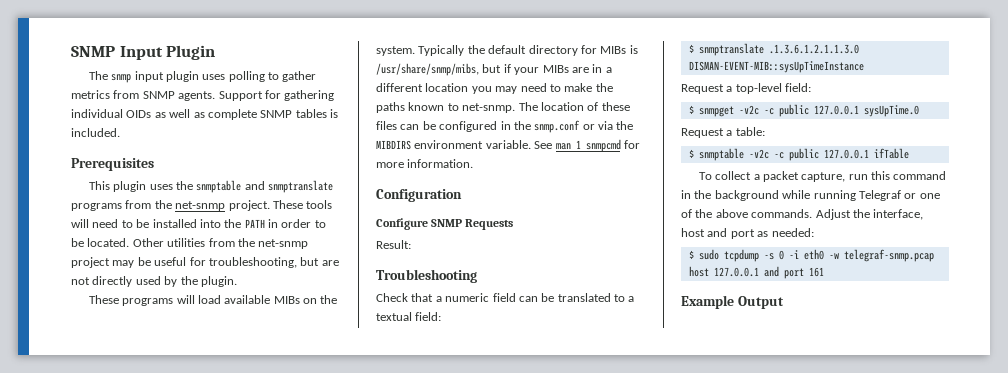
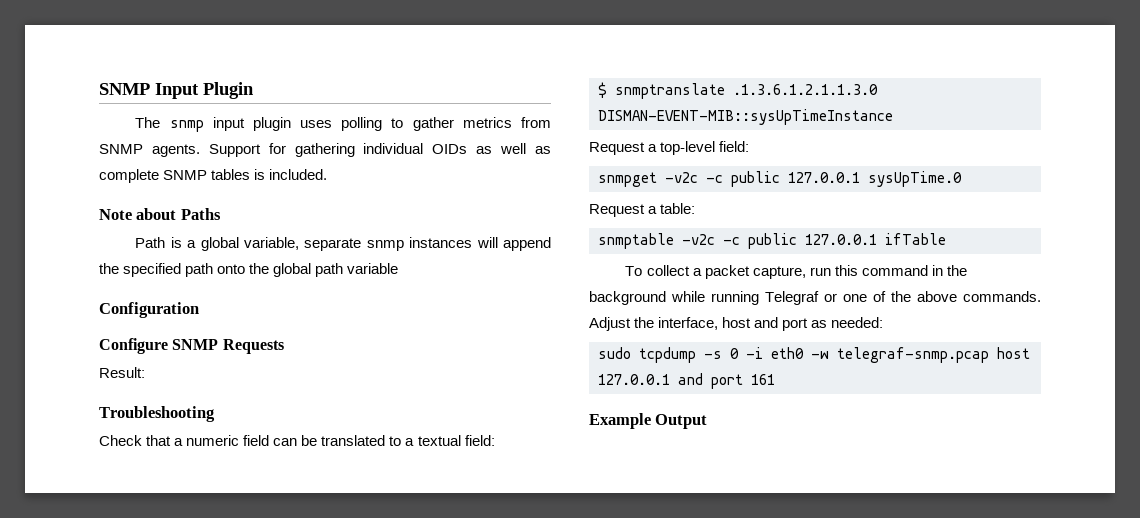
[71,158,154,171] [88,180,334,193] [71,200,333,211] [71,219,326,228] [71,238,309,249] [71,257,339,268] [71,276,237,287] [88,295,338,306] [376,45,638,56] [376,63,612,76] [376,83,613,94] [376,102,630,113] [376,120,634,133] [376,139,640,152] [376,159,474,168] Prerequisites // This plugin uses the snmptable and snmptranslate programs from the net-snmp project. These tools will need to be installed into the PATH in order to be located. Other utilities from the net-snmp project may be useful for troubleshooting, but are not directly used by the plugin. // These programs will load available MIBs on the system. Typically the default directory for MIBs is /usr/share/snmp/mibs, but if your MIBs are in a different location you may need to make the paths known to net-snmp. The location of these files can be configured in the snmp.conf or via the MIBDIRS environment variable. See man 1 snmpcmd for more information. -> [99,208,221,220] [135,237,551,251] [99,263,399,277] Note about Paths // Path is a global variable, separate snmp instances will append the specified path onto the global path variable
[688,105,694,114] $ -> (750, 146) none
[688,149,694,158] $ -> (696, 208) none
[688,250,694,259] $ -> (884, 322) none

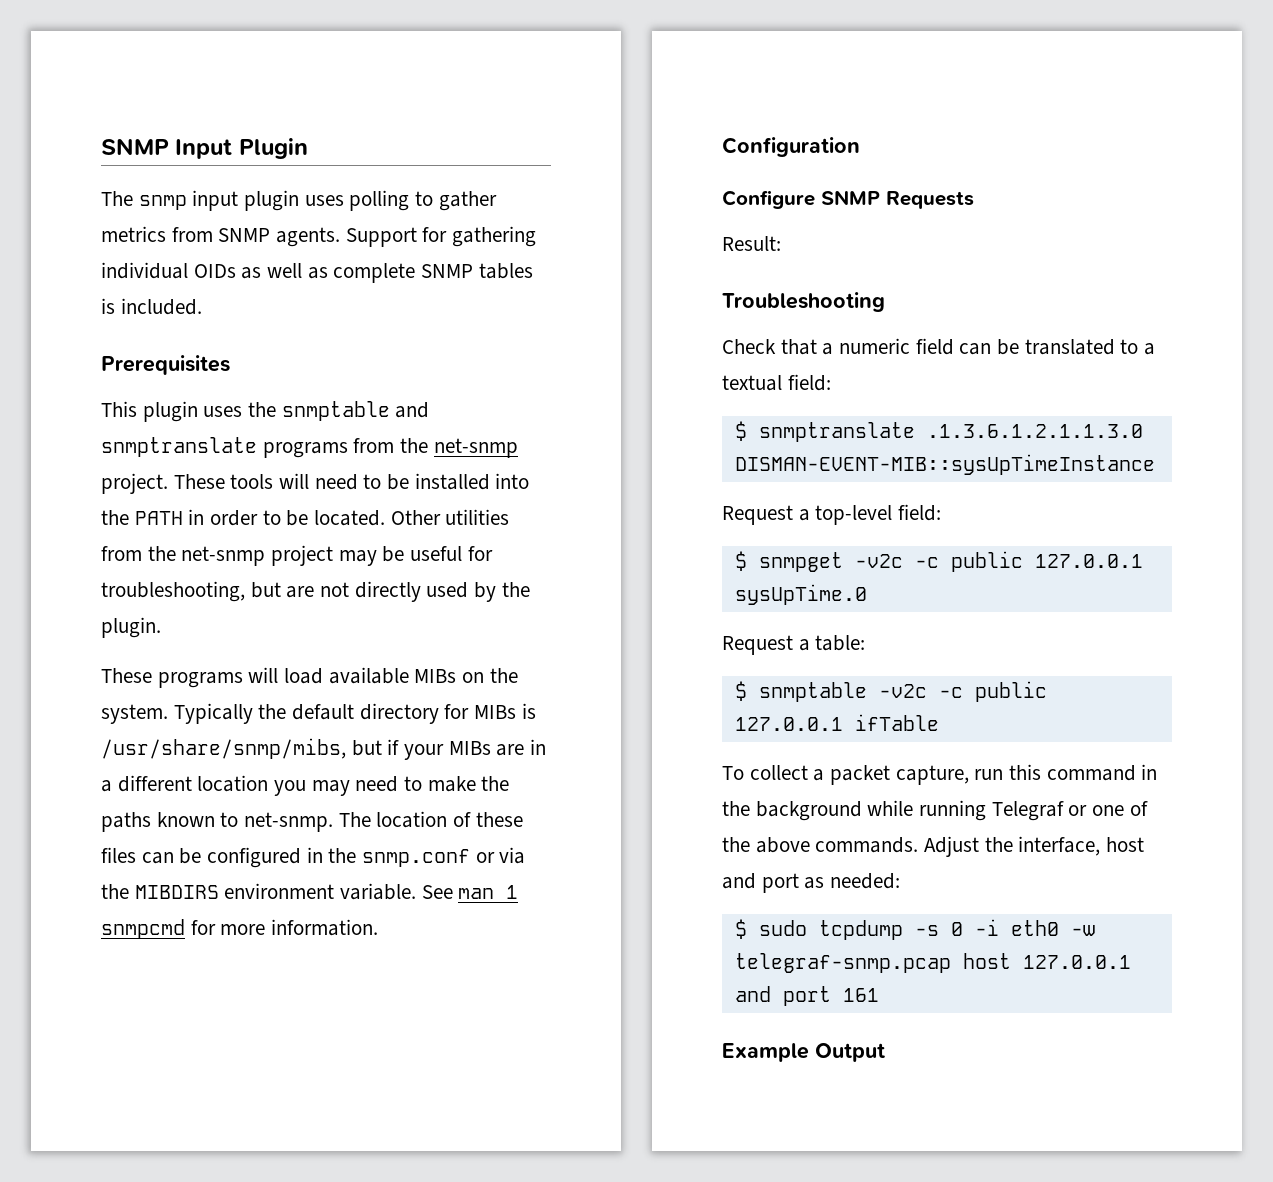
[99,208,221,220] [135,237,551,251] [99,263,399,277] Note about Paths // Path is a global variable, separate snmp instances will append the specified path onto the global path variable -> [101,355,230,375] [101,401,430,422] [101,437,518,458] [101,473,530,494] [101,509,510,526] [101,545,493,566] [101,581,530,602] [101,617,161,638] [101,667,518,688] [101,703,536,724] [101,738,547,760] [101,775,510,796] [101,811,523,832] [101,847,526,868] [101,883,519,900] [101,919,379,939] Prerequisites // This plugin uses the snmptable and snmptranslate programs from the net-snmp project. These tools will need to be installed into the PATH in order to be located. Other utilities from the net-snmp project may be useful for troubleshooting, but are not directly used by the plugin. // These programs will load available MIBs on the system. Typically the default directory for MIBs is /usr/share/snmp/mibs, but if your MIBs are in a different location you may need to make the paths known to net-snmp. The location of these files can be configured in the snmp.conf or via the MIBDIRS environment variable. See man 1 snmpcmd for more information.
(750, 146) none -> [734,551,747,571] $
(696, 208) none -> [734,681,747,701] $
(884, 322) none -> [734,919,747,939] $

